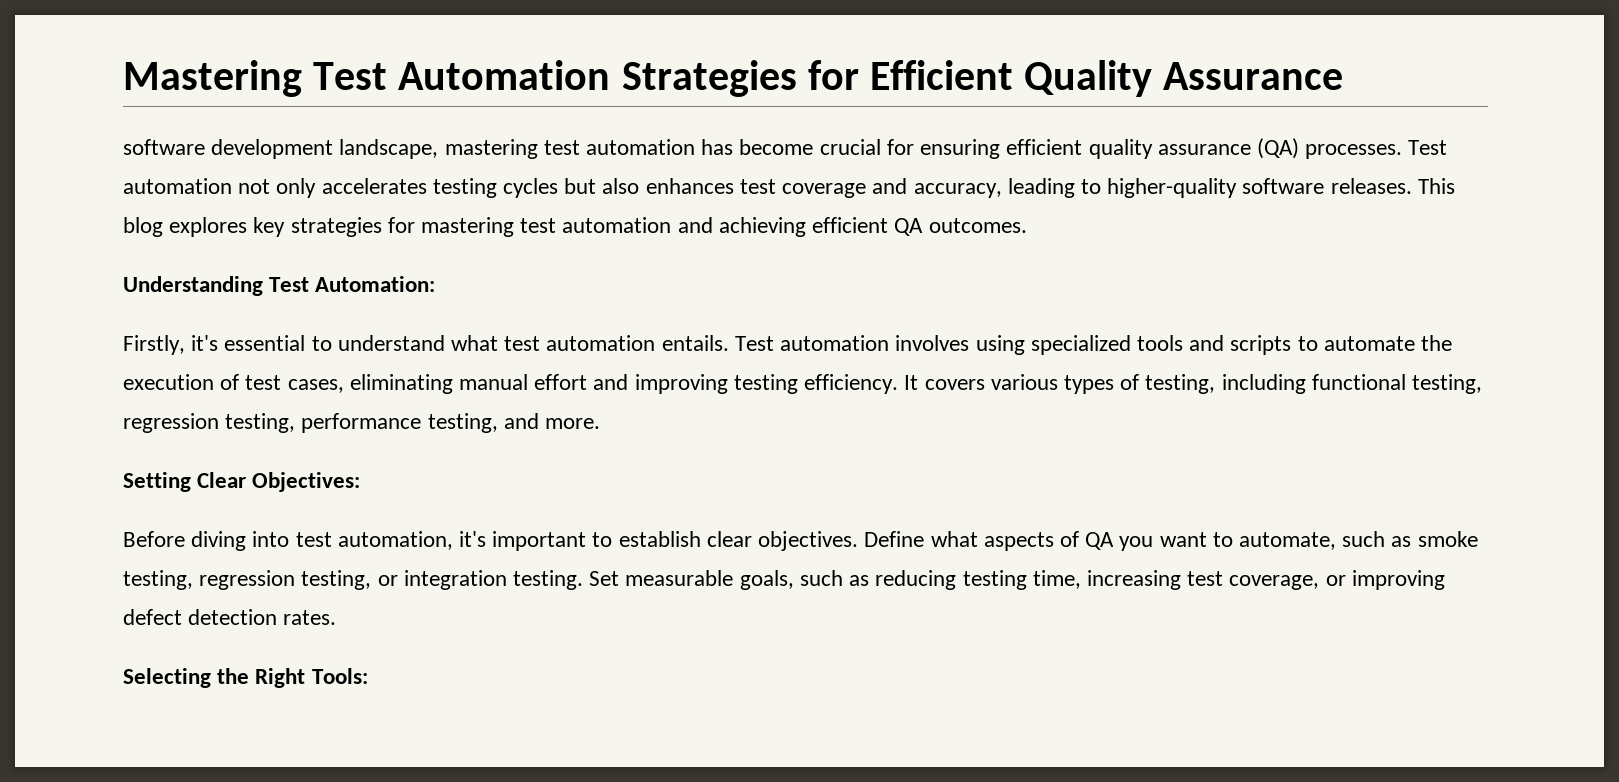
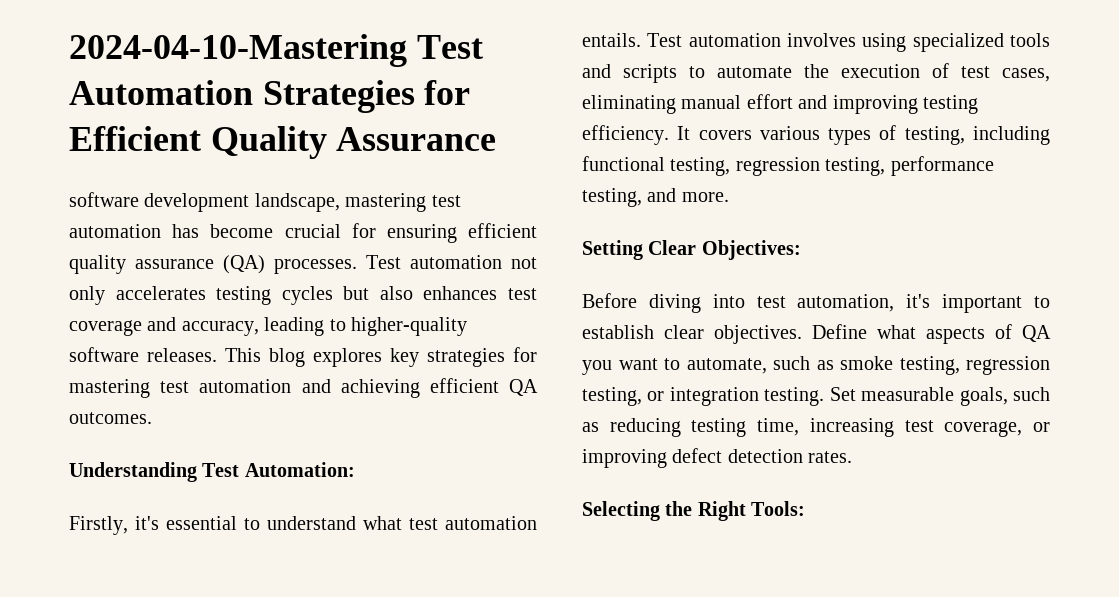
[123,60,302,97] Mastering -> [69,34,407,67] 2024-04-10-Mastering

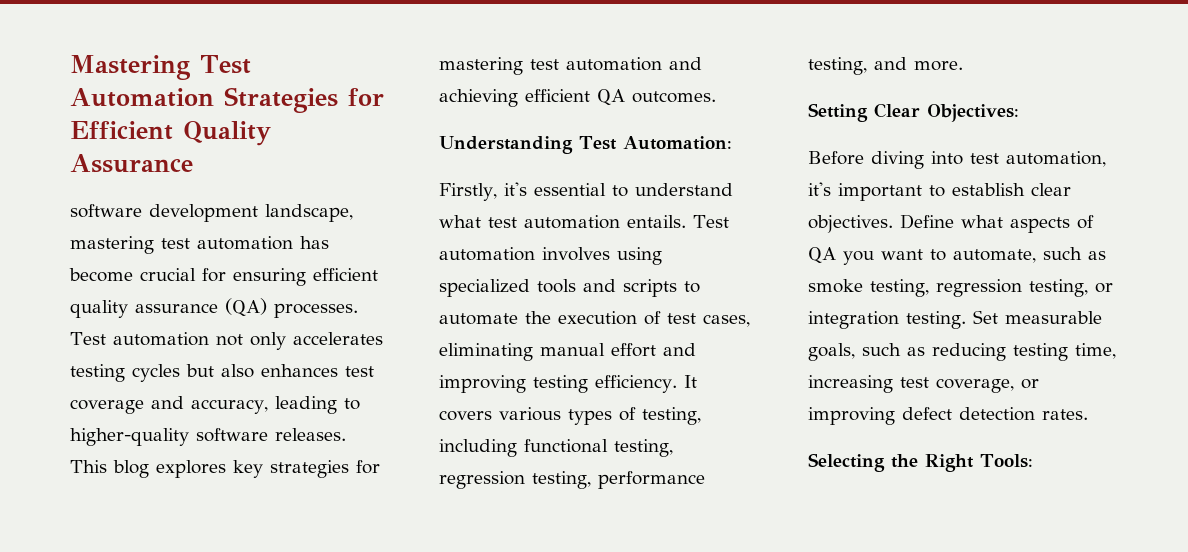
[69,34,407,67] 2024-04-10-Mastering -> [70,55,191,80] Mastering

